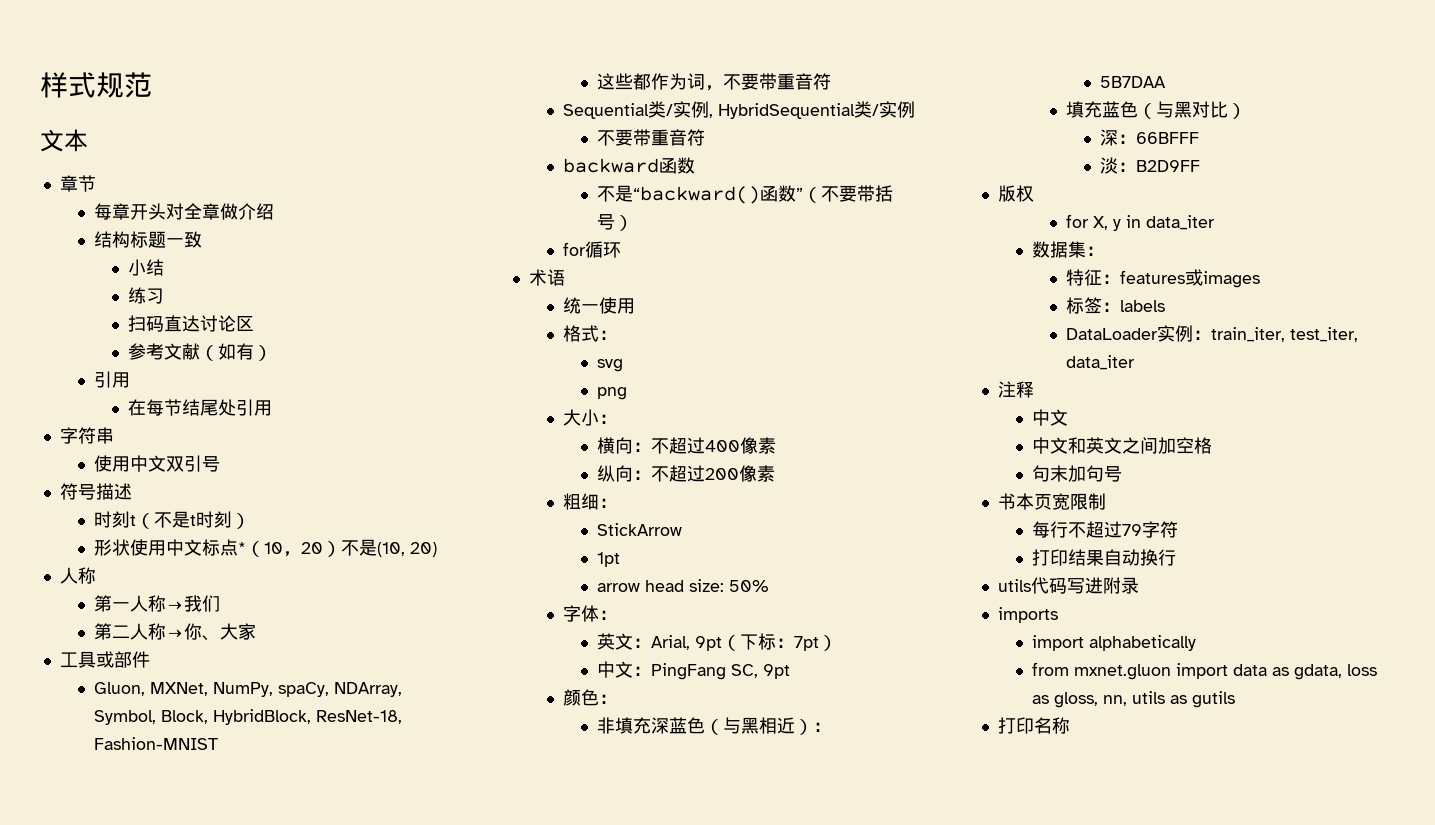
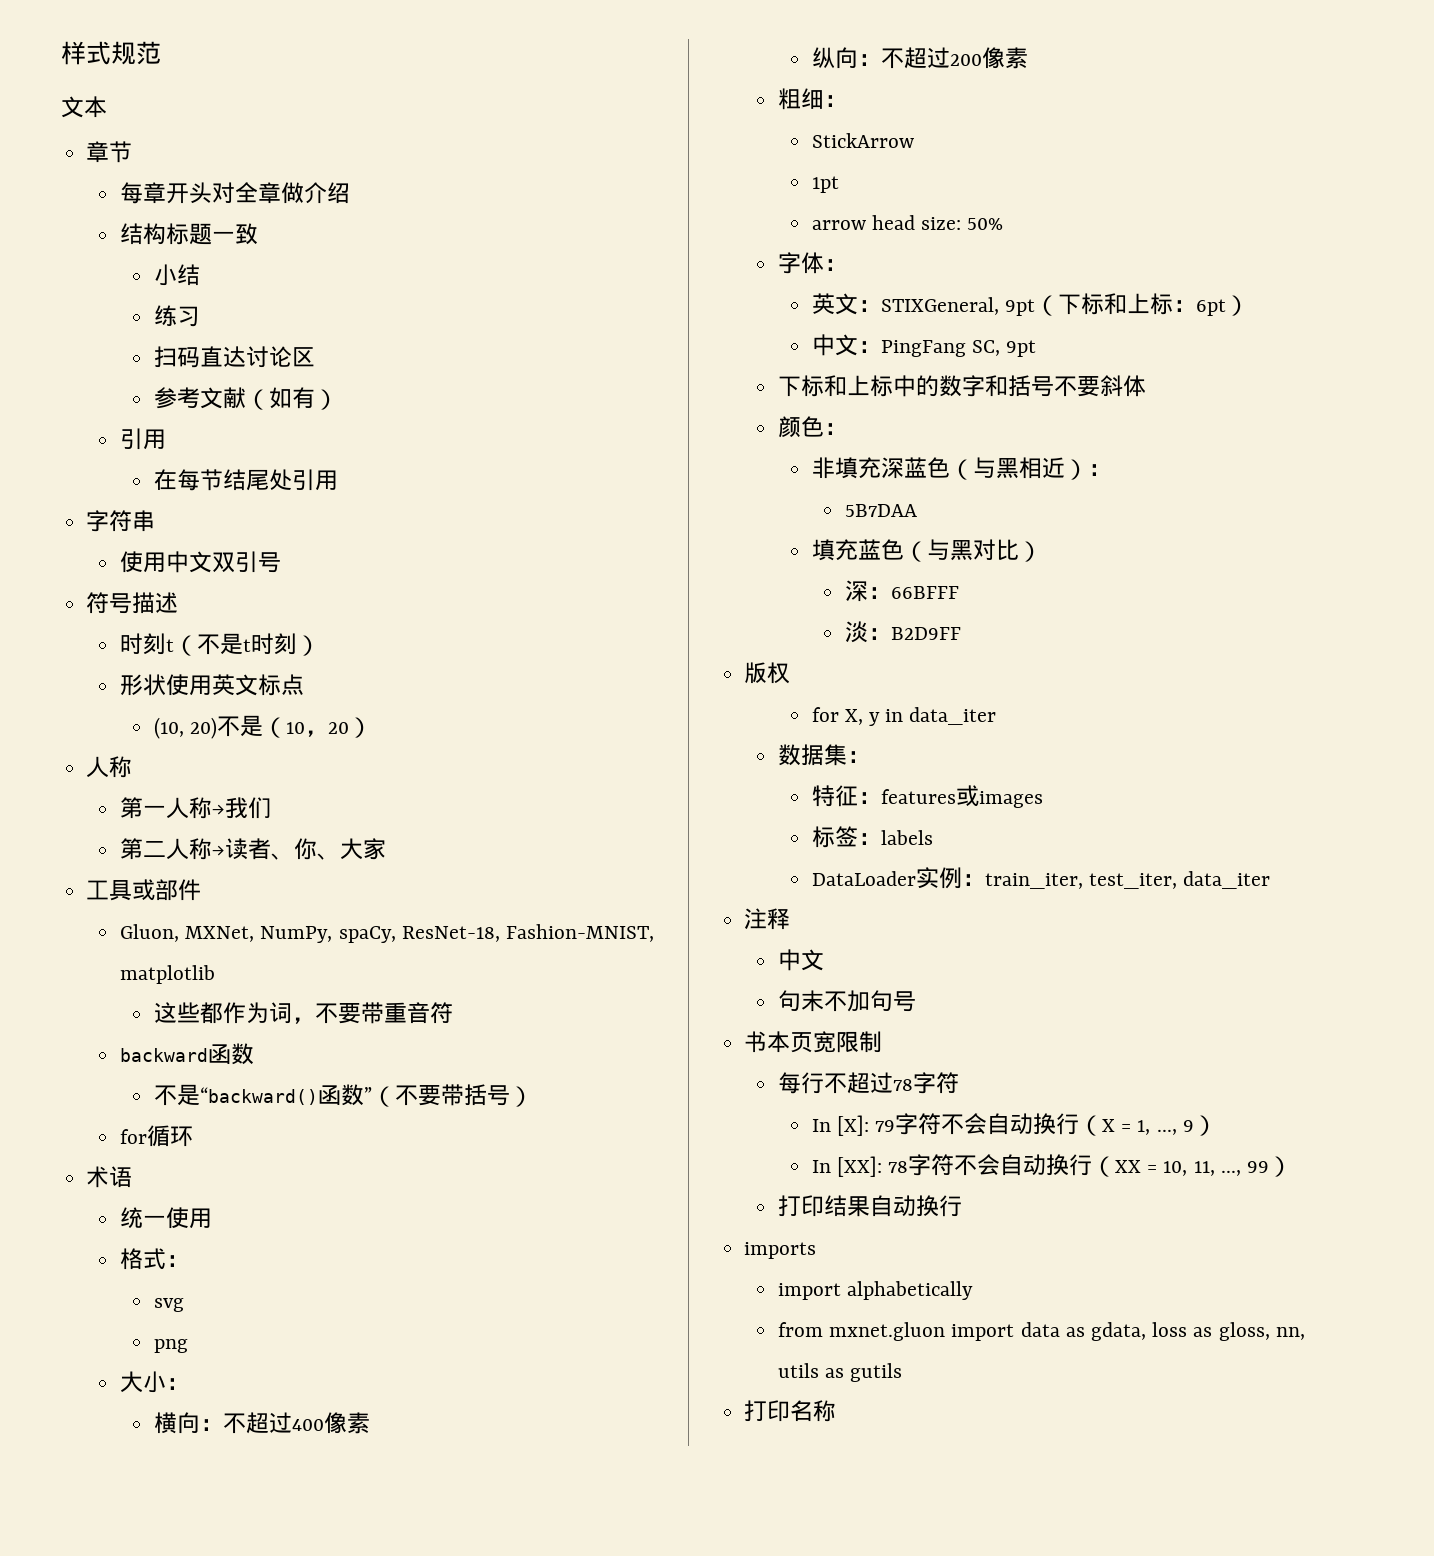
[165,539,184,556] 中 -> [211,674,235,696] 英
[237,542,246,554] * -> [153,715,263,739] // (10, 20)不是
[340,539,437,557] 不是(10, 20) -> (372, 727) none
(184, 633) none -> [224,838,294,860] 读者、
[333,682,402,697] [93,709,402,725] [93,737,218,750] NDArray, Symbol, Block, HybridBlock, ResNet-18, Fashion-MNIST -> [401,924,654,942] [119,965,215,984] ResNet-18, Fashion-MNIST, matplotlib
[562,101,915,119] [596,129,705,146] // Sequential类/实例, HybridSequential类/实例 // 不要带重音符 -> (453, 1013) none
[650,635,690,650] Arial, -> [880,297,999,315] STIXGeneral,
[775,636,819,651] ：7pt -> [1103,293,1226,316] 和上标：6pt
(790, 671) none -> [777,375,1146,397] // 下标和上标中的数字和括号不要斜体
[1031,437,1212,454] // 中文和英文之间加空格 -> (824, 960) none
(1068, 473) none -> [823,991,847,1012] 不
[1121,521,1178,538] 79字符 -> [892,1072,959,1094] [811,1113,1217,1136] [811,1154,1292,1177] 78字符 // In [X]: 79字符不会自动换行（X = 1, ..., 9） // In [XX]: 78字符不会自动换行（XX = 10, 11, ..., 99）
[997,577,1139,594] // utils代码写进附录 -> (962, 1206) none

